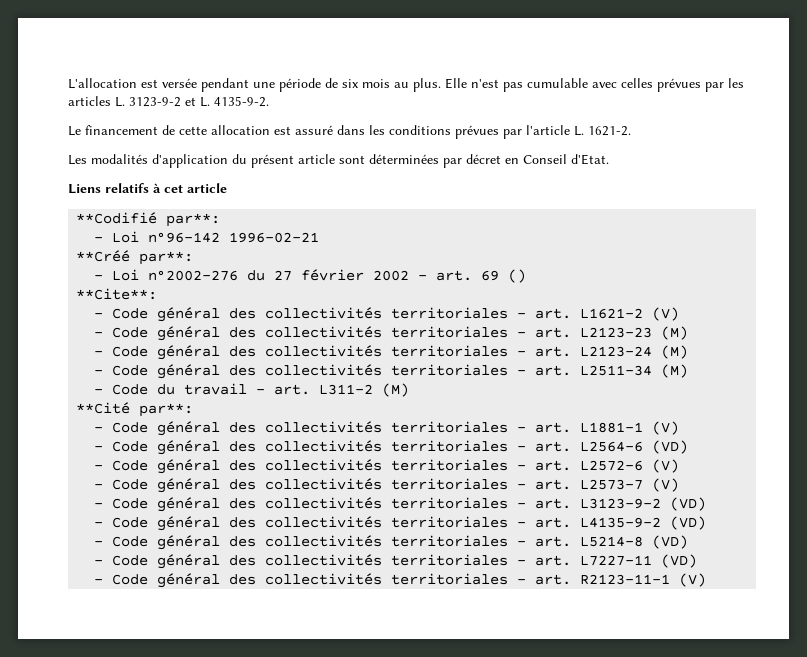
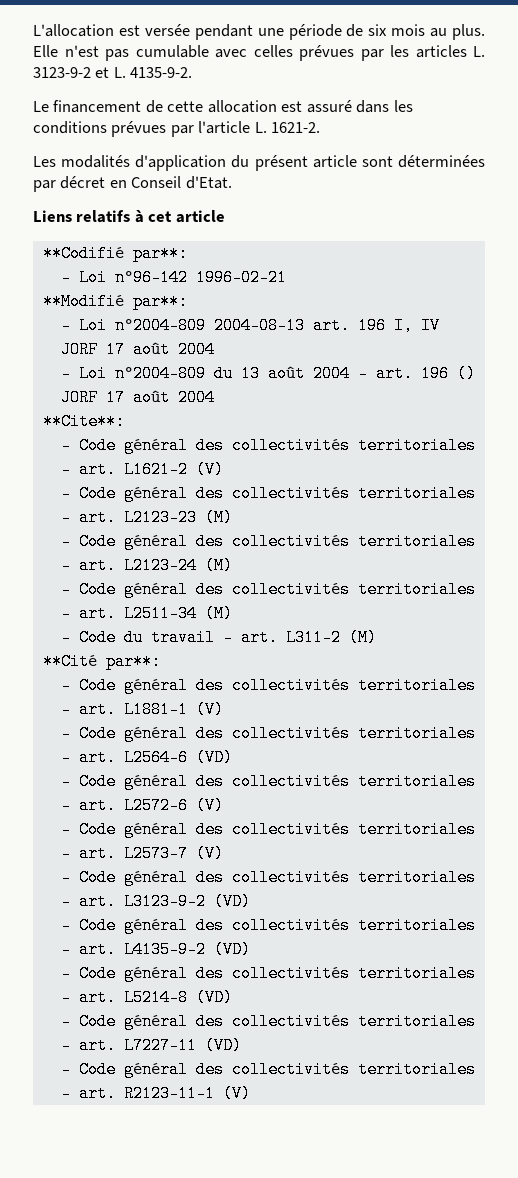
[76,250,194,265] [94,269,500,281] **Créé par**: // - Loi n°2002-276 du 27 février 2002 - art. 69 -> [42,293,188,310] [60,317,440,334] [60,341,215,358] [60,365,449,382] **Modifié par**: // - Loi n°2004-809 2004-08-13 art. 196 I, IV JORF 17 août 2004 // - Loi n°2004-809 du 13 août 2004 - art. 196
(527, 276) none -> [60,389,215,406] JORF 17 août 2004

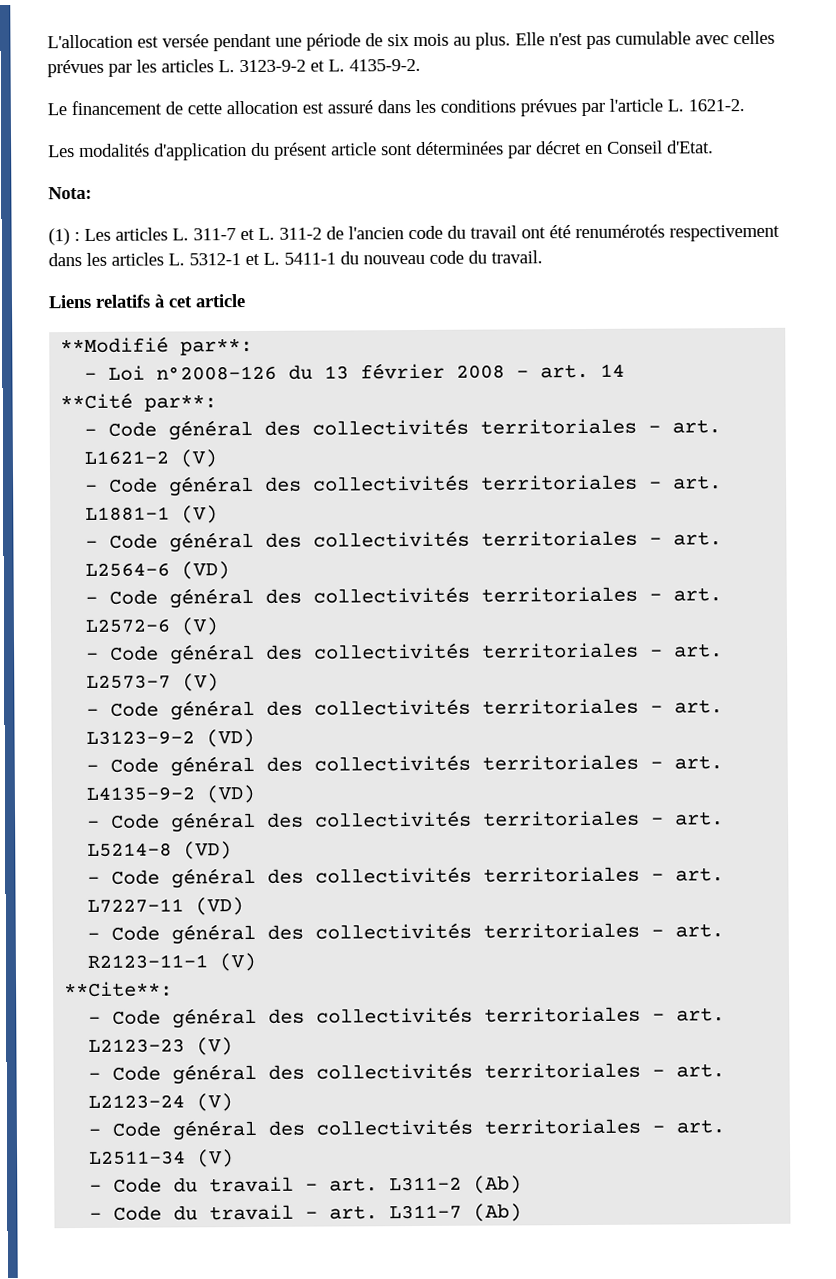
(232, 182) none -> [48,186,92,200] [48,224,780,246] [48,250,543,267] // Nota: // (1) : Les articles L. 311-7 et L. 311-2 de l'ancien code du travail ont été renumérotés respectivement dans les articles L. 5312-1 et L. 5411-1 du nouveau code du travail.
[42,245,188,262] [60,269,287,286] [42,293,188,310] [60,317,440,334] [60,341,215,358] [60,365,476,382] [60,389,215,406] [42,413,125,430] **Codifié par**: // - Loi n°96-142 1996-02-21 // **Modifié par**: // - Loi n°2004-809 2004-08-13 art. 196 I, IV JORF 17 août 2004 // - Loi n°2004-809 du 13 août 2004 - art. 196 () JORF 17 août 2004 // **Cite**: -> [60,336,254,356] [84,362,626,381] [60,392,218,412] **Modifié par**: // - Loi n°2008-126 du 13 février 2008 - art. 14 // **Cité par**:
[60,485,476,502] [60,509,233,526] [60,533,476,550] [60,557,233,574] [60,581,476,598] [60,605,233,622] [60,629,377,646] [42,653,161,670] // - Code général des collectivités territoriales - art. L2123-23 (M) // - Code général des collectivités territoriales - art. L2123-24 (M) // - Code général des collectivités territoriales - art. L2511-34 (M) // - Code du travail - art. L311-2 (M) // **Cité par**: -> (218, 458) none
(251, 1093) none -> [64,981,174,998] [88,1006,726,1029] [88,1037,234,1056] [88,1062,726,1085] [88,1093,234,1112] [88,1118,726,1141] [89,1149,235,1168] [89,1175,523,1194] [89,1203,523,1222] // **Cite**: // - Code général des collectivités territoriales - art. L2123-23 (V) // - Code général des collectivités territoriales - art. L2123-24 (V) // - Code général des collectivités territoriales - art. L2511-34 (V) // - Code du travail - art. L311-2 (Ab) // - Code du travail - art. L311-7 (Ab)

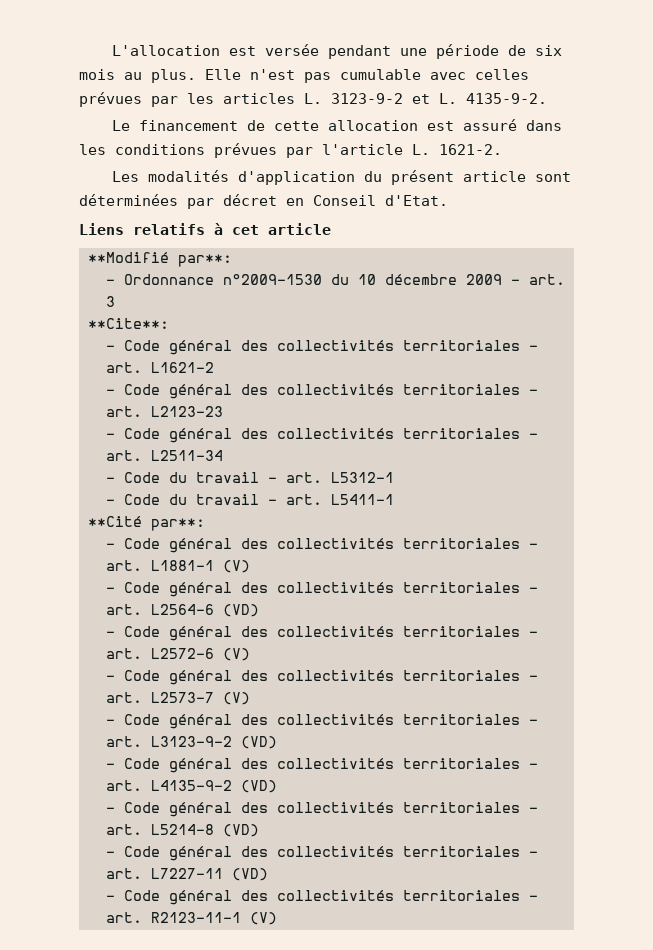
[48,186,92,200] [48,224,780,246] [48,250,543,267] // Nota: // (1) : Les articles L. 311-7 et L. 311-2 de l'ancien code du travail ont été renumérotés respectivement dans les articles L. 5312-1 et L. 5411-1 du nouveau code du travail. -> (448, 200) none
[108,362,626,381] [60,392,218,412] Loi n°2008-126 du 13 février 2008 - art. 14 // **Cité par**: -> [124,274,565,285] [106,296,115,307] [88,318,169,329] Ordonnance n°2009-1530 du 10 décembre 2009 - art. 3 // **Cite**:
[180,449,218,468] (V) -> [106,384,538,399] [106,406,223,417] [106,428,538,443] [106,450,223,461] [106,472,394,483] [106,494,394,505] [88,516,205,531] // - Code général des collectivités territoriales - art. L2123-23 // - Code général des collectivités territoriales - art. L2511-34 // - Code du travail - art. L5312-1 // - Code du travail - art. L5411-1 // **Cité par**:
[64,981,174,998] [88,1006,726,1029] [88,1037,234,1056] [88,1062,726,1085] [88,1093,234,1112] [88,1118,726,1141] [89,1149,235,1168] [89,1175,523,1194] [89,1203,523,1222] // **Cite**: // - Code général des collectivités territoriales - art. L2123-23 (V) // - Code général des collectivités territoriales - art. L2123-24 (V) // - Code général des collectivités territoriales - art. L2511-34 (V) // - Code du travail - art. L311-2 (Ab) // - Code du travail - art. L311-7 (Ab) -> (277, 918) none

